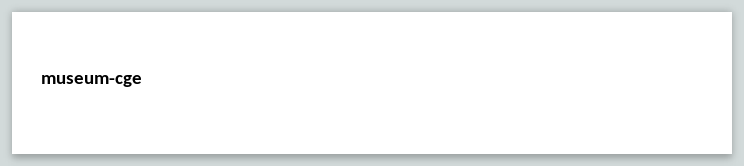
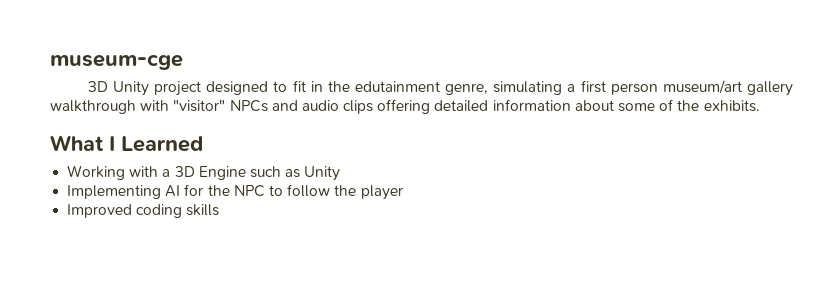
(142, 81) none -> [87,80,794,96] [50,99,760,114] [50,135,203,152] [67,165,341,181] [67,184,403,200] [67,204,220,218] // 3D Unity project designed to fit in the edutainment genre, simulating a first person museum/art gallery walkthrough with "visitor" NPCs and audio clips offering detailed information about some of the exhibits. // What I Learned // Working with a 3D Engine such as Unity // Implementing AI for the NPC to follow the player // Improved coding skills

